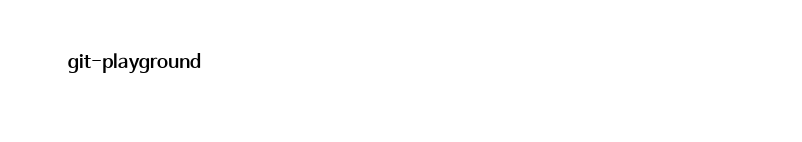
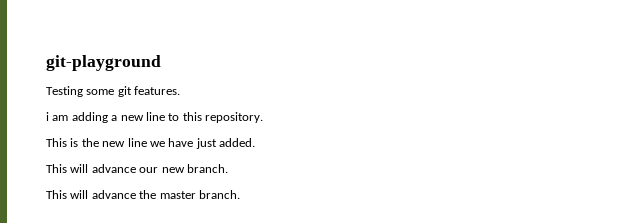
(201, 63) none -> [46,86,181,97] [46,112,263,123] [46,138,255,149] [46,164,228,173] [46,190,240,199] // Testing some git features. // i am adding a new line to this repository. // This is the new line we have just added. // This will advance our new branch. // This will advance the master branch.

